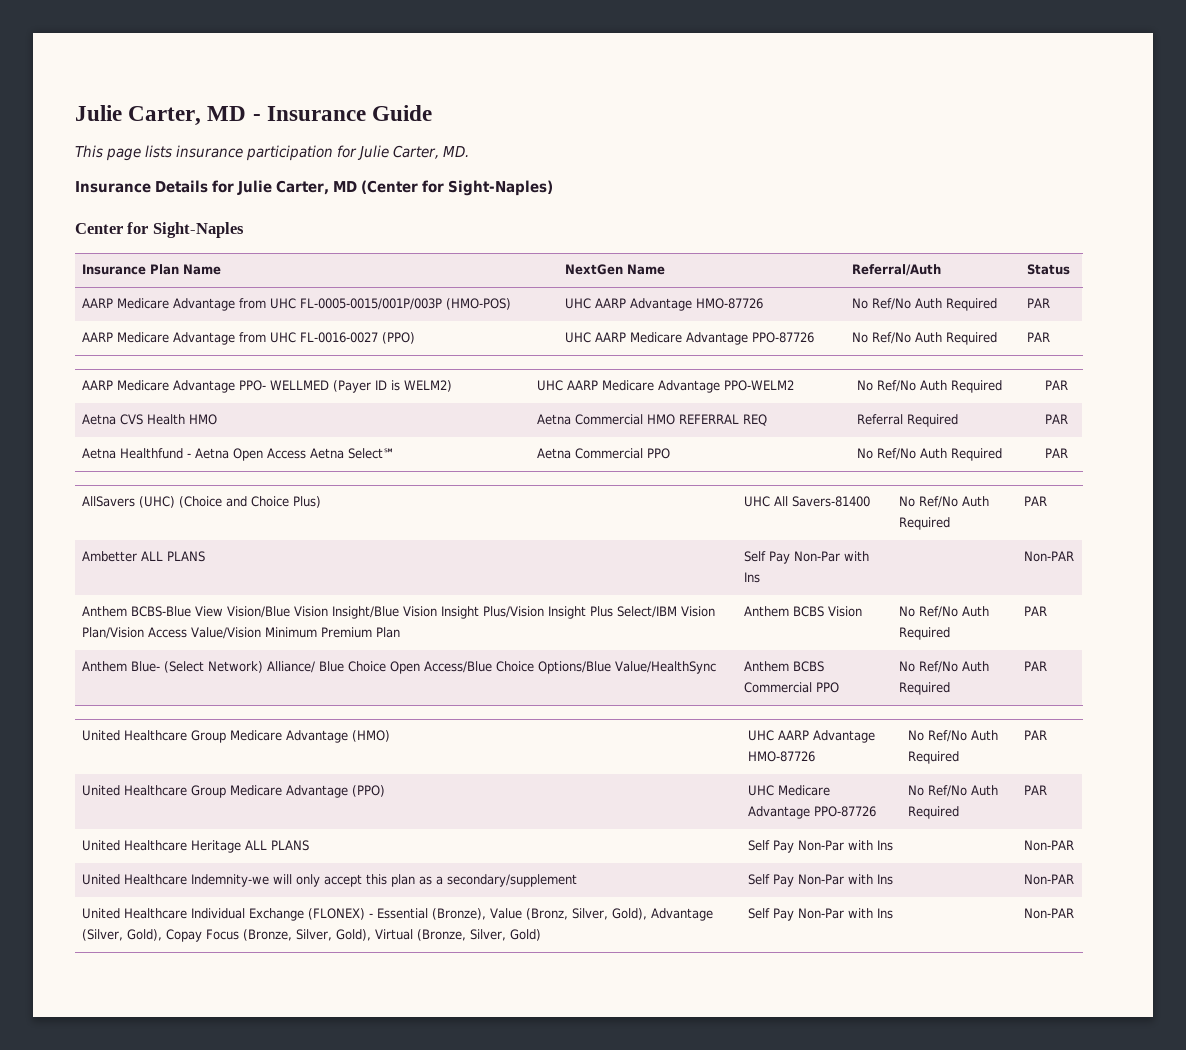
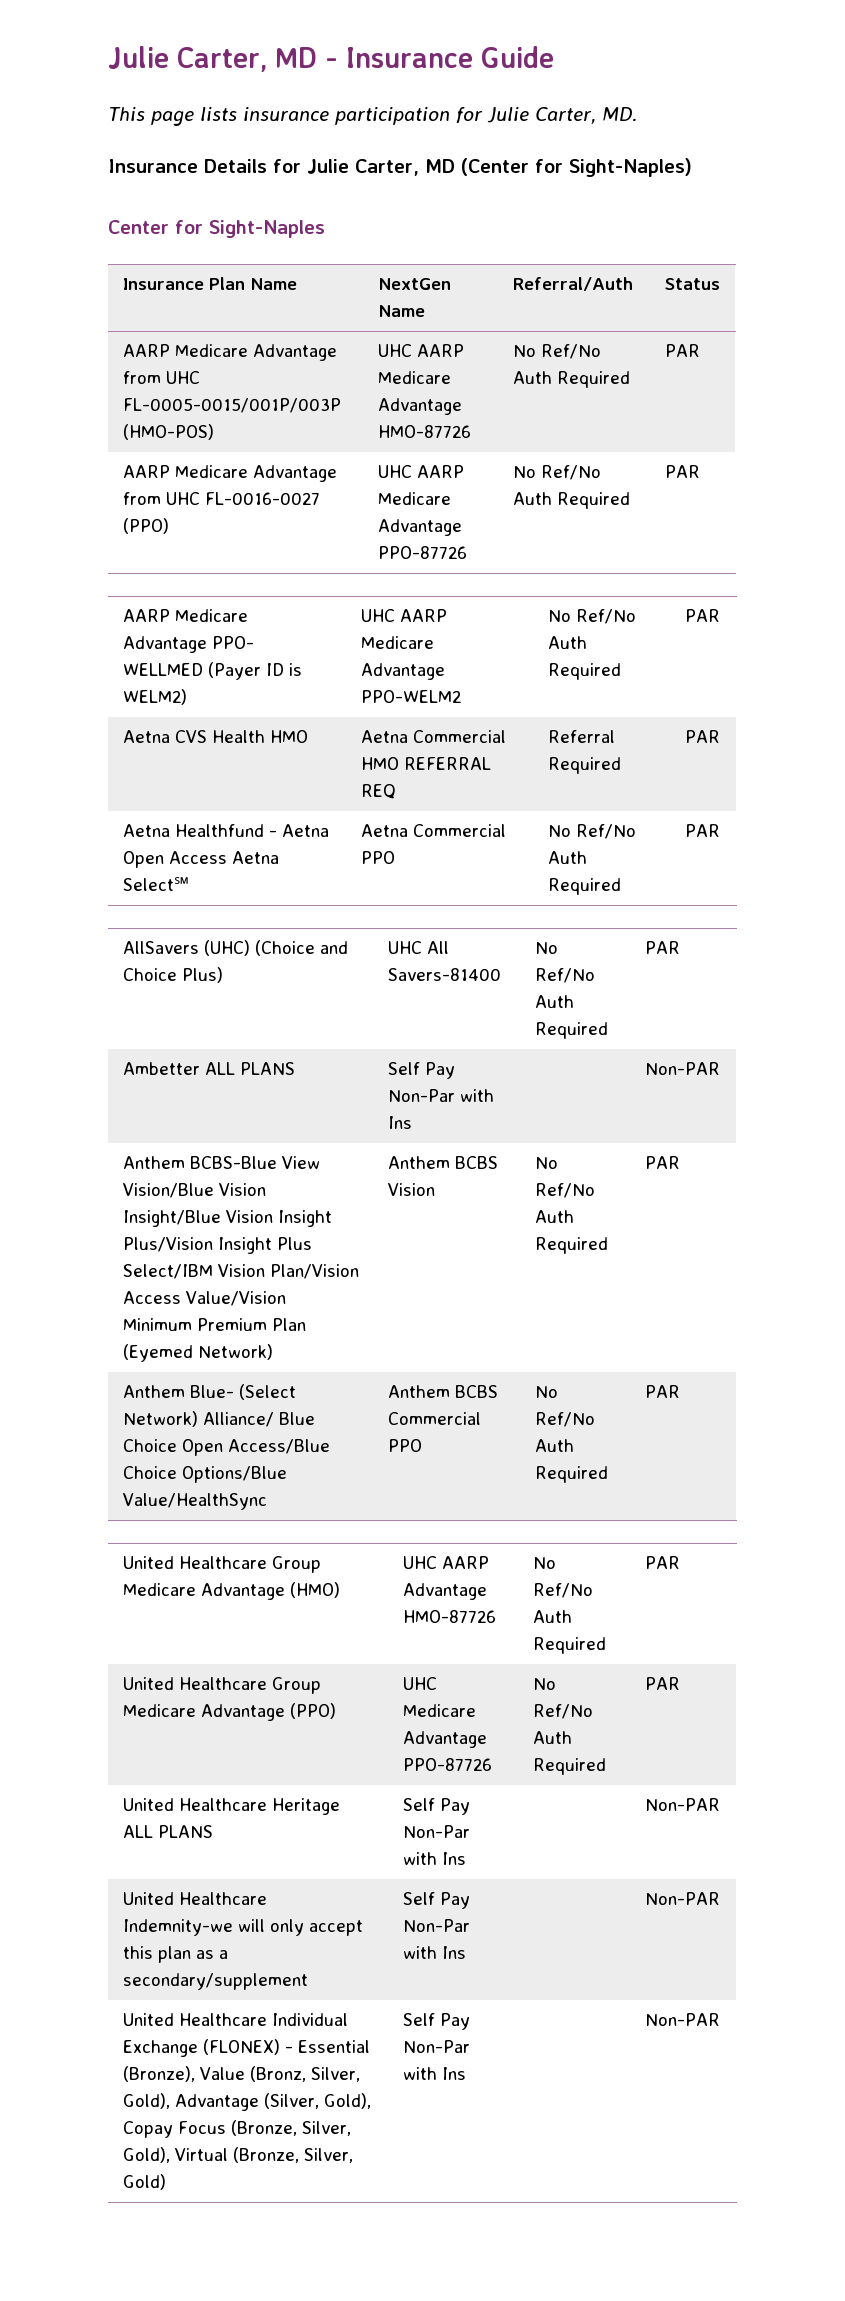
(626, 303) none -> [377,371,451,384] Medicare
(400, 632) none -> [122,1344,273,1362] (Eyemed Network)

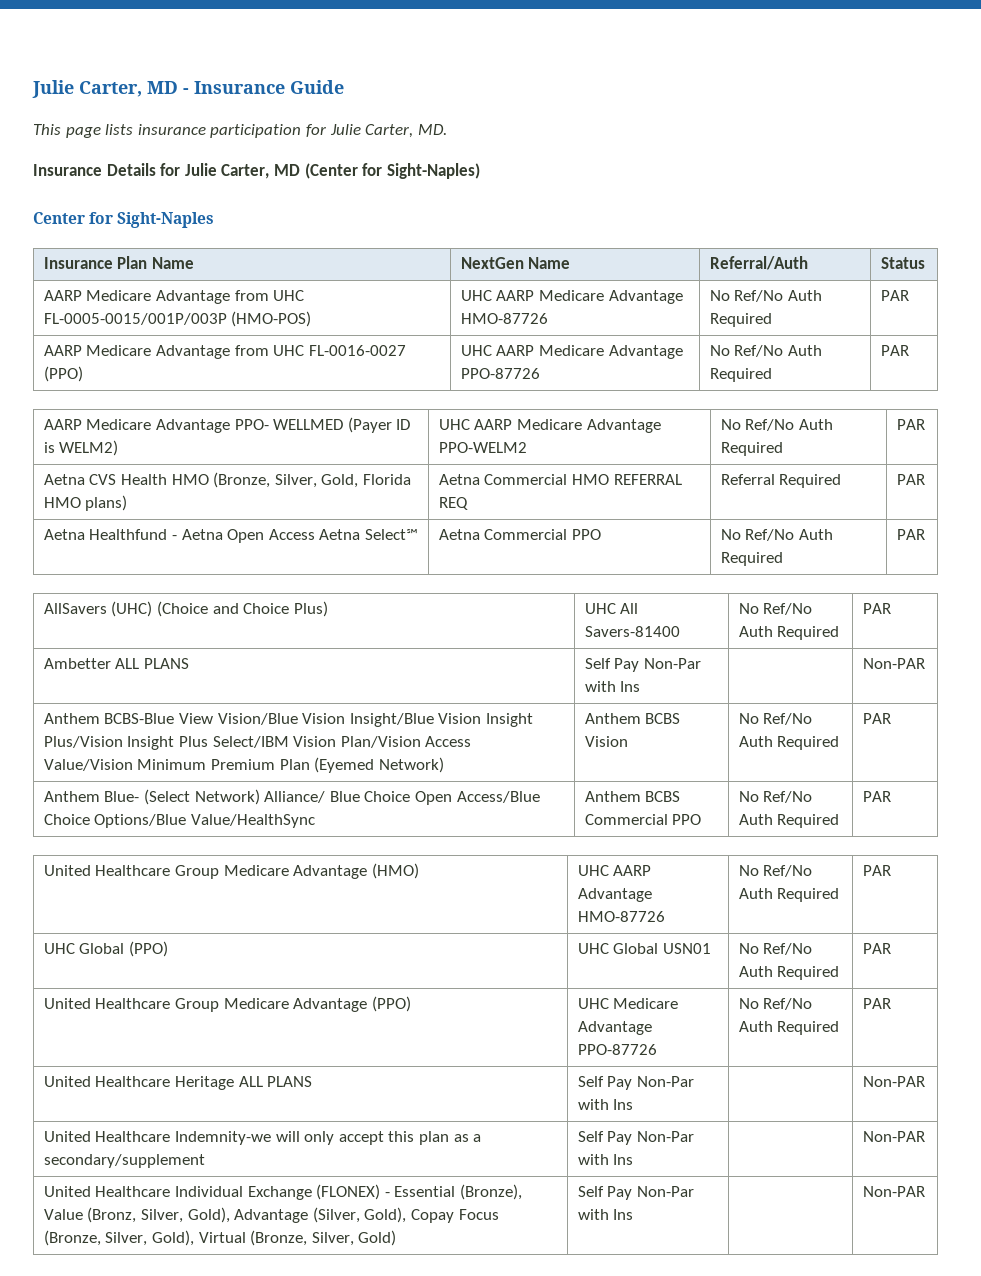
(308, 736) none -> [213,472,411,488] [43,495,128,511] (Bronze, Silver, Gold, Florida HMO plans)
(680, 1562) none -> [43,941,169,957] [577,943,712,954] [738,943,813,955] [738,966,840,980] [862,943,891,954] // UHC Global (PPO) | UHC Global USN01 | No Ref/No Auth Required | PAR

